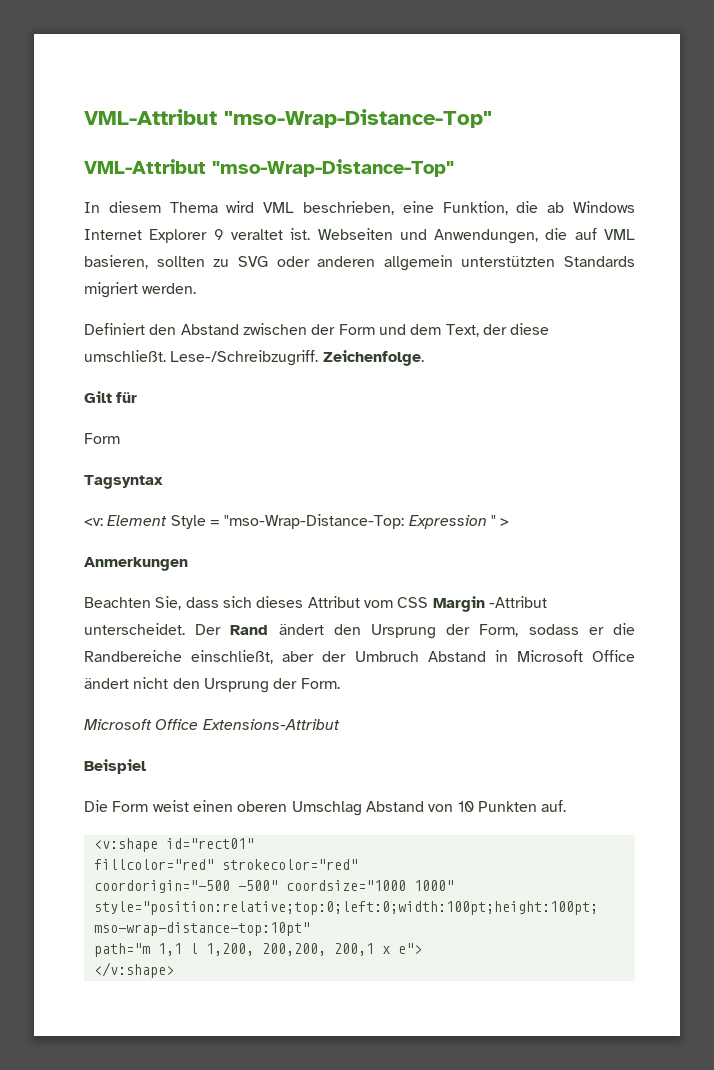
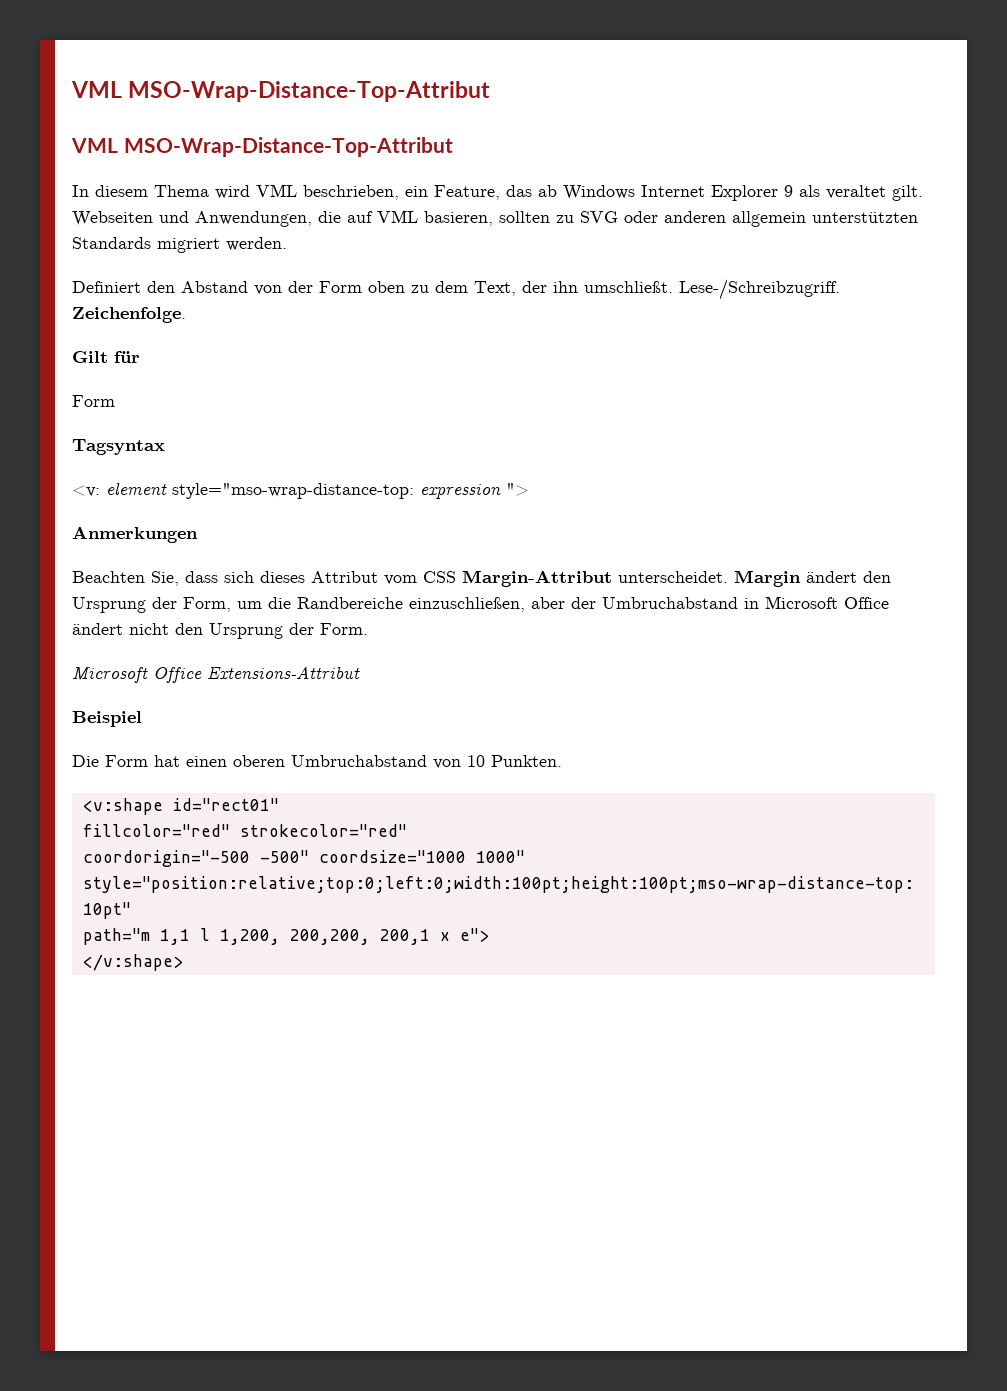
[84,109,492,128] [84,159,454,177] VML-Attribut "mso-Wrap-Distance-Top" // VML-Attribut "mso-Wrap-Distance-Top" -> [71,81,491,102] [71,137,453,157] VML MSO-Wrap-Distance-Top-Attribut // VML MSO-Wrap-Distance-Top-Attribut
[402,201,539,215] eine Funktion, die -> [405,185,532,200] ein Feature, das
[230,228,311,240] veraltet ist. -> [799,185,923,201] als veraltet gilt.
[242,323,307,335] zwischen -> [254,285,282,295] von
[378,324,406,335] und -> [368,281,429,293] oben zu
[510,323,550,335] diese -> [553,281,578,293] ihn
[107,514,510,529] Element Style = "mso-Wrap-Distance-Top: Expression " > -> [106,482,529,499] element style="mso-wrap-distance-top: expression ">
[432,596,547,612] [84,623,269,635] Margin -Attribut unterscheidet. Der Rand -> [462,570,801,587] Margin-Attribut unterscheidet. Margin
[528,624,604,635] sodass er -> [237,601,262,609] um
[191,650,274,664] einschließt, -> [409,597,525,612] einzuschließen,
[354,651,486,662] Umbruch Abstand -> [602,597,738,609] Umbruchabstand
[152,800,189,812] weist -> [154,755,180,767] hat
[291,800,567,816] Umschlag Abstand von 10 Punkten auf. -> [291,755,562,769] Umbruchabstand von 10 Punkten.

